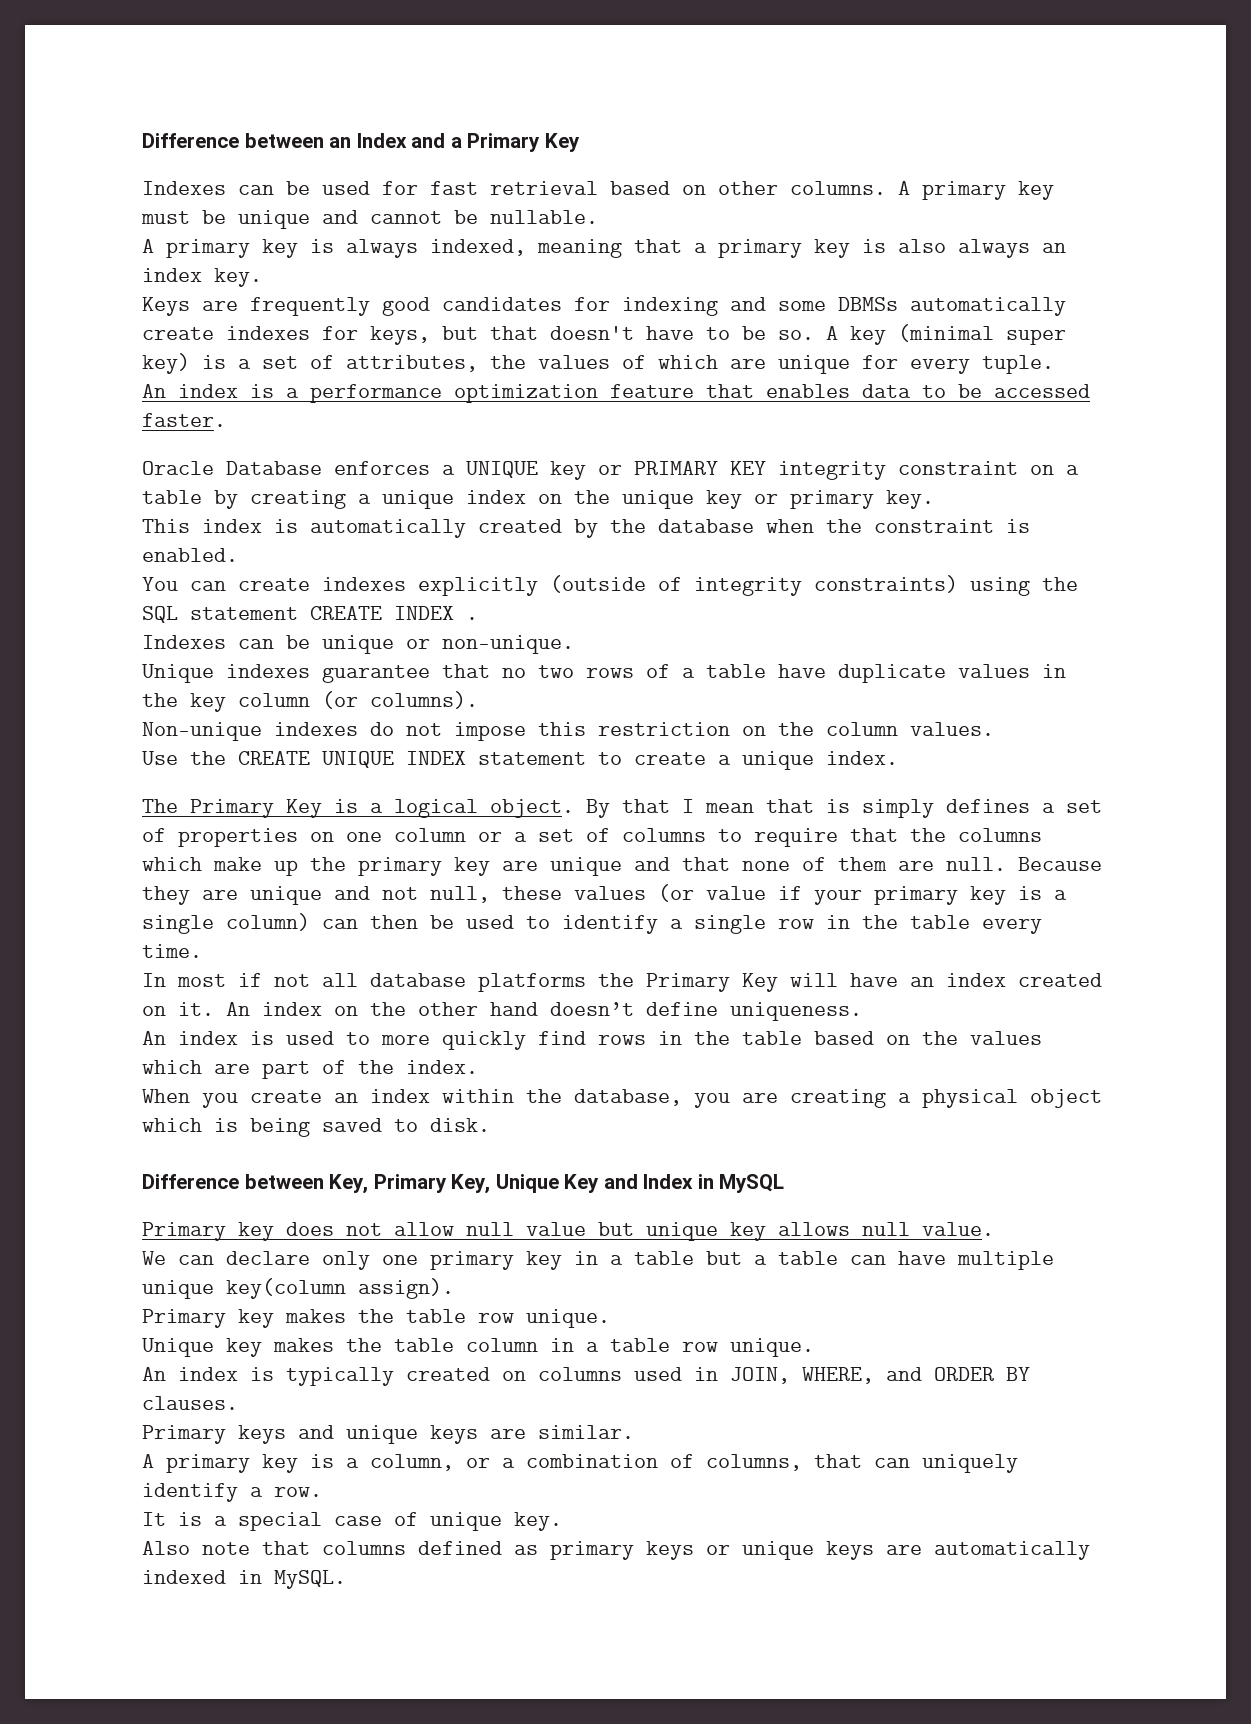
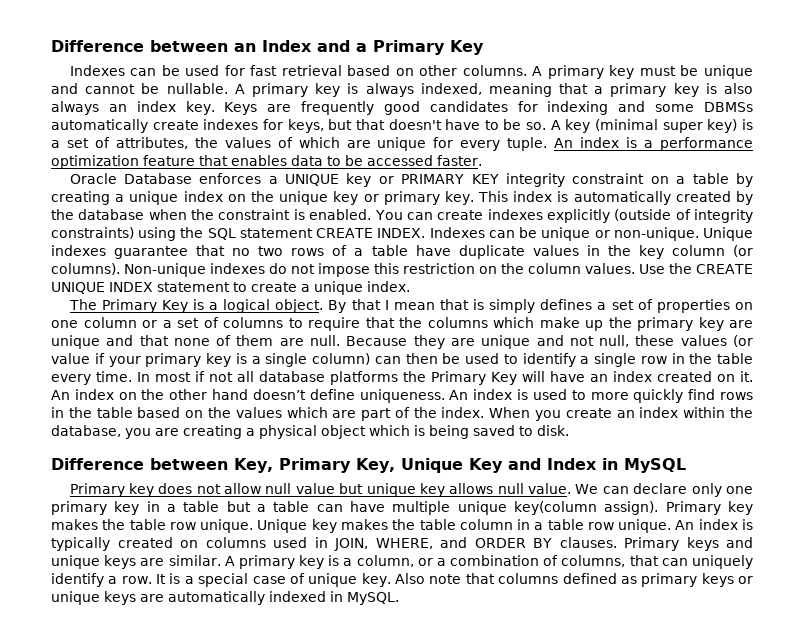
(598, 217) // -> (228, 88) none
(262, 277) // -> (215, 108) none
(1054, 364) // -> (548, 144) none
(934, 499) // -> (474, 198) none
(238, 555) // -> (372, 214) none
[394,606,478,620] INDEX . // -> [377,228,426,238] INDEX.
(574, 644) // -> (699, 234) none
(478, 700) // -> (120, 269) none
(994, 729) // -> (636, 268) none
(202, 951) // -> (132, 376) none
(862, 1011) // -> (445, 396) none
(478, 1067) // -> (485, 412) none
(994, 1229) // -> (572, 488) none
(454, 1288) // -> (659, 508) none
(610, 1318) // -> (254, 526) none
(814, 1347) // -> (672, 526) none
(238, 1403) // -> (617, 542) none
(634, 1432) // -> (221, 560) none
(322, 1492) // -> (152, 580) none
(562, 1521) // -> (391, 580) none

